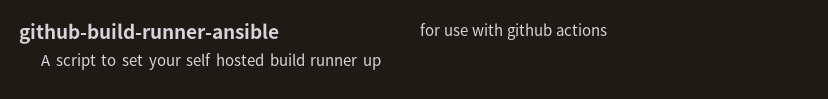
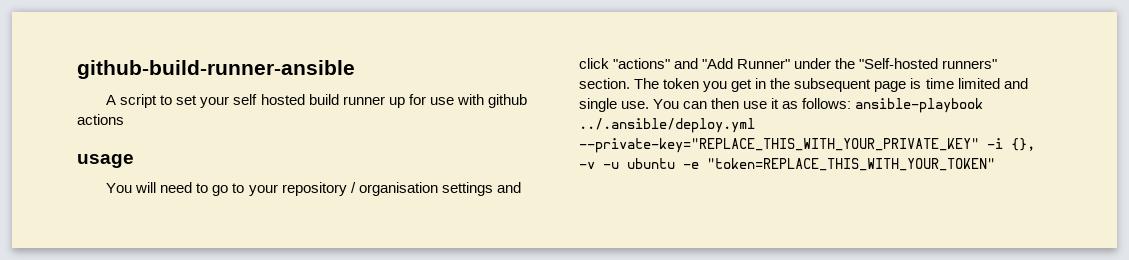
(608, 29) none -> [77,154,134,168] [106,182,521,196] [579,58,998,69] [579,78,1028,92] [579,98,984,113] [579,118,755,133] [579,138,1035,153] [579,158,995,171] // usage // You will need to go to your repository / organisation settings and click "actions" and "Add Runner" under the "Self-hosted runners" section. The token you get in the subsequent page is time limited and single use. You can then use it as follows: ansible-playbook ../.ansible/deploy.yml --private-key="REPLACE_THIS_WITH_YOUR_PRIVATE_KEY" -i {}, -v -u ubuntu -e "token=REPLACE_THIS_WITH_YOUR_TOKEN"

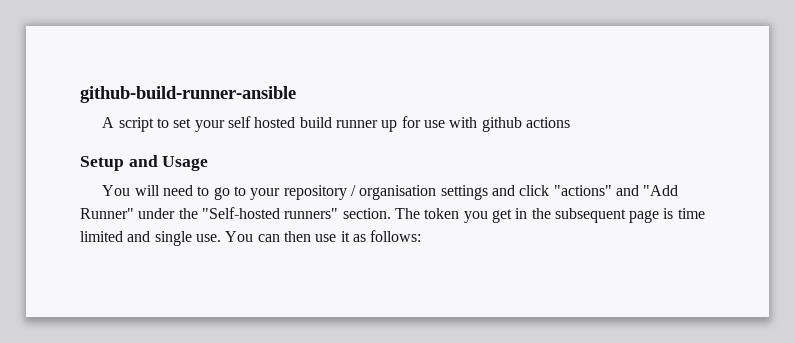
[77,154,134,168] usage -> [80,155,209,171] Setup and Usage
[855,98,984,113] [579,118,755,133] [579,138,1035,153] [579,158,995,171] ansible-playbook ../.ansible/deploy.yml --private-key="REPLACE_THIS_WITH_YOUR_PRIVATE_KEY" -i {}, -v -u ubuntu -e "token=REPLACE_THIS_WITH_YOUR_TOKEN" -> (422, 236) none

